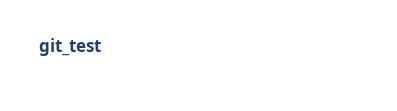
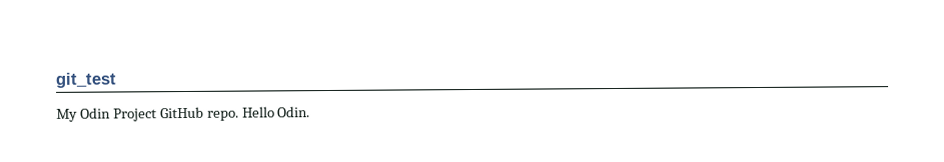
(101, 47) none -> [56,106,311,122] // My Odin Project GitHub repo. Hello Odin.

